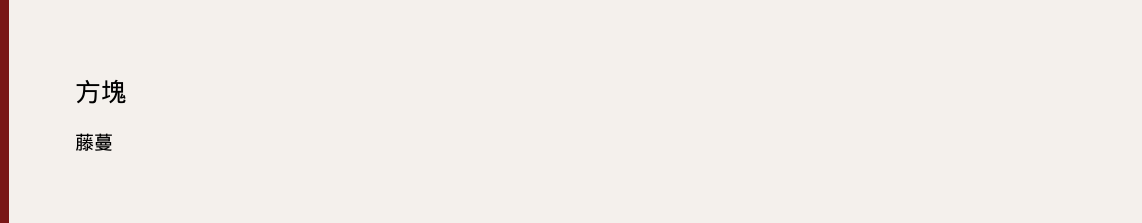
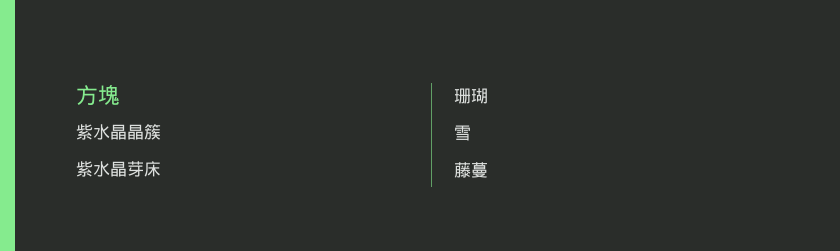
(127, 91) none -> [76,124,161,140] [76,161,161,177] [454,88,488,104] [454,125,471,141] // 紫水晶晶簇 // 紫水晶芽床 // 珊瑚 // 雪

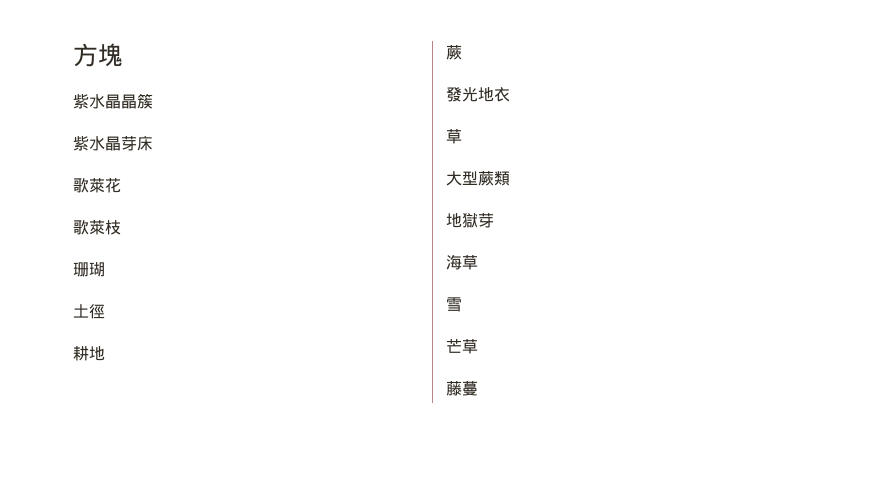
[454,88,488,104] 珊瑚 -> [73,178,121,193] [73,220,121,235] [73,262,105,277] [73,304,105,319] [73,346,105,361] [446,45,462,60] [446,87,510,102] [446,129,462,144] [446,171,510,186] [446,213,494,228] [446,255,478,270] 歌萊花 // 歌萊枝 // 珊瑚 // 土徑 // 耕地 // 蕨 // 發光地衣 // 草 // 大型蕨類 // 地獄芽 // 海草
(471, 133) none -> [446,339,478,354] // 芒草

